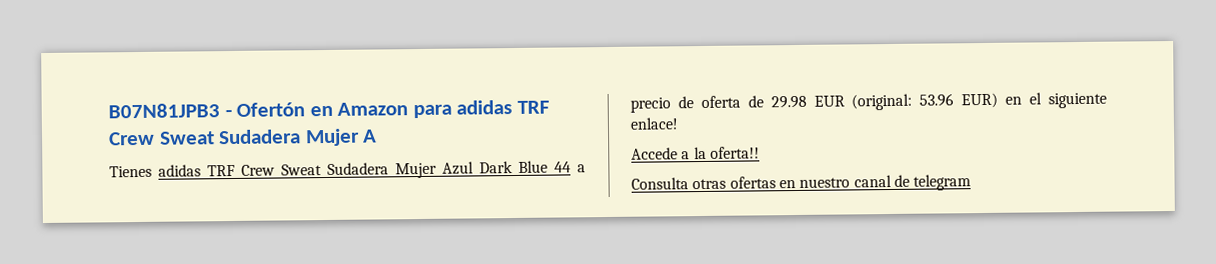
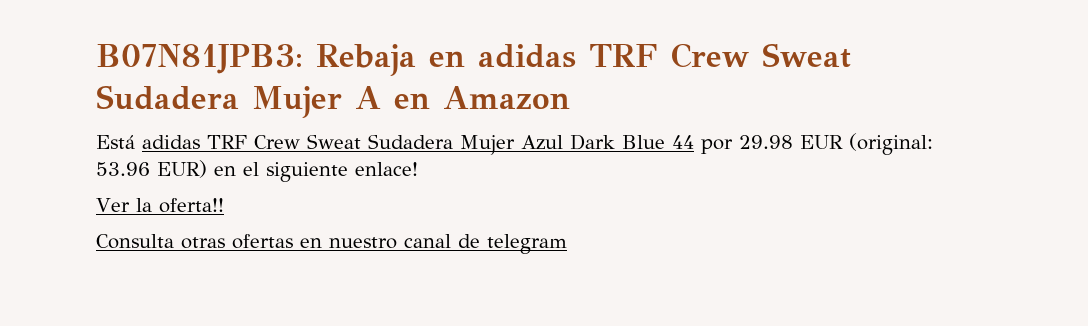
[108,102,452,119] B07N81JPB3 - Ofertón en Amazon para -> [96,44,465,76] B07N81JPB3: Rebaja en
[109,165,152,178] // Tienes -> [394,86,570,109] [96,135,135,149] en Amazon // Está
[577,164,586,173] [630,95,764,113] a precio de oferta de -> [701,139,733,154] por
[631,147,691,160] Accede a -> [96,198,130,212] Ver

